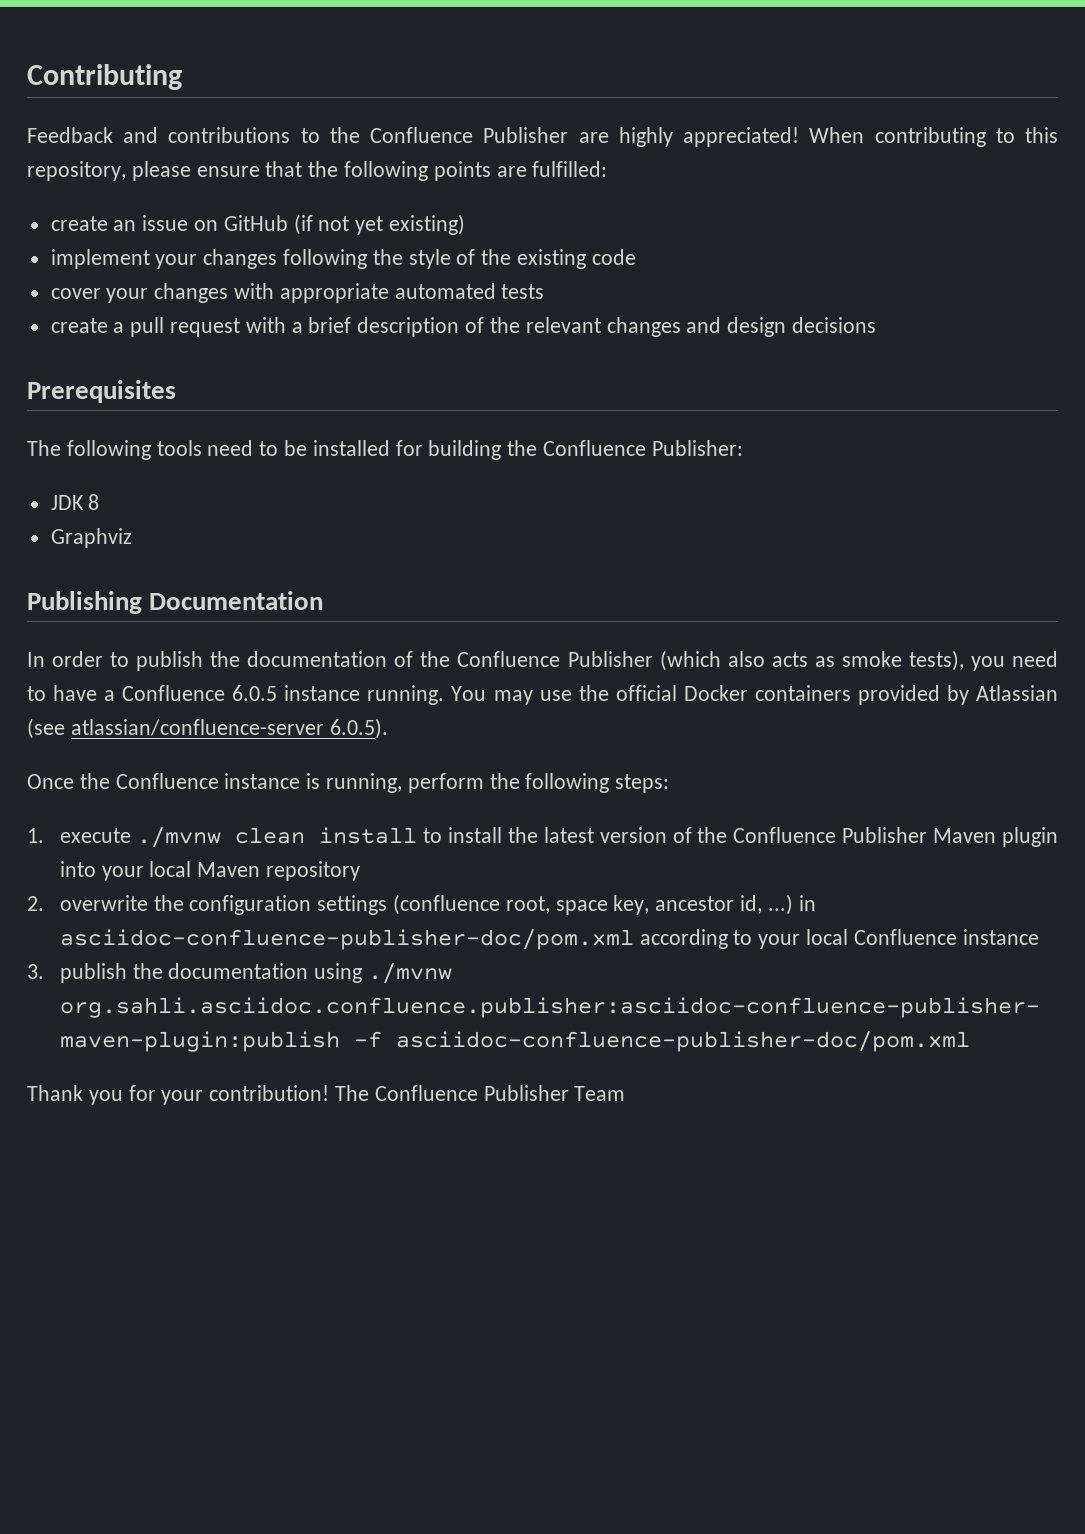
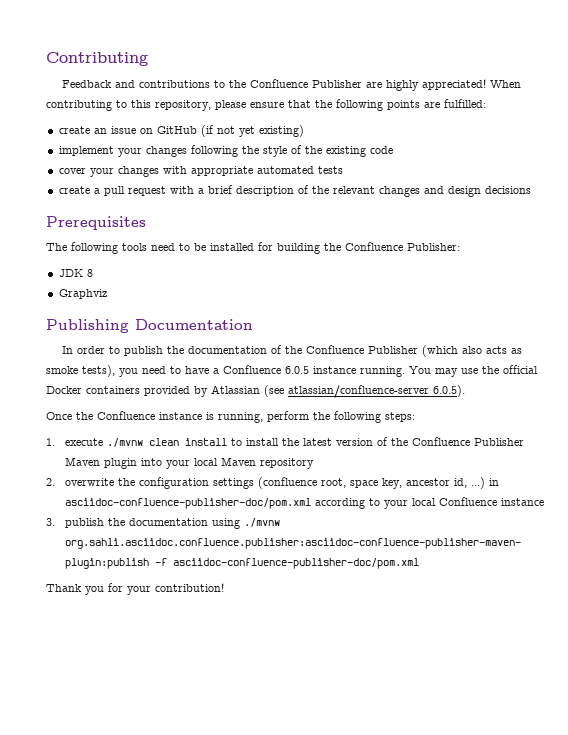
[335,1085,626,1101] The Confluence Publisher Team -> (224, 587) none

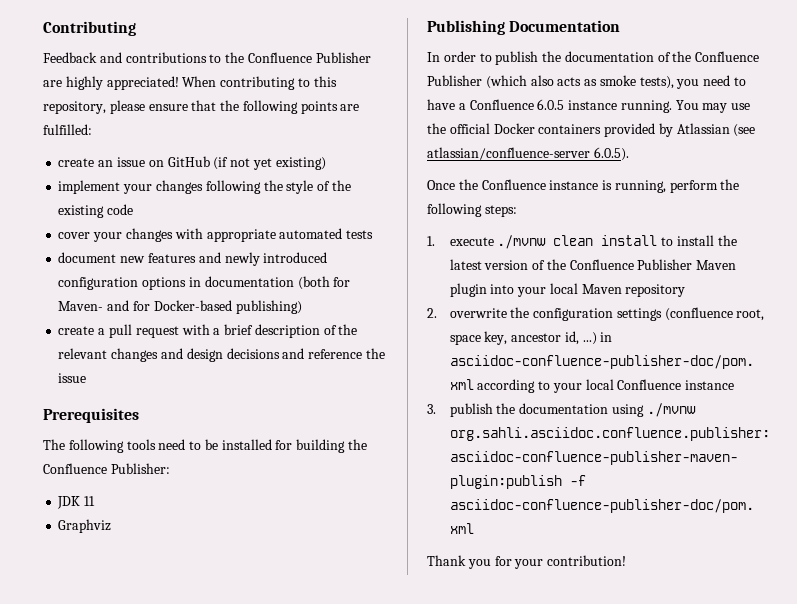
(343, 170) none -> [58,252,328,266] [58,276,351,290] [58,300,302,314] // document new features and newly introduced configuration options in documentation (both for Maven- and for Docker-based publishing)
(531, 190) none -> [282,348,385,359] [58,373,87,383] and reference the issue
[86,269,93,277] 8 -> [84,496,96,506] 11

